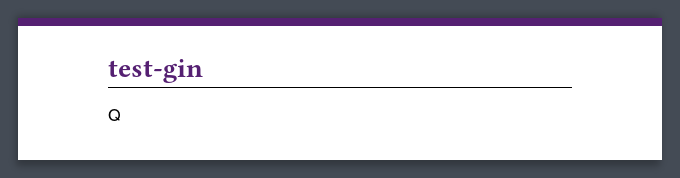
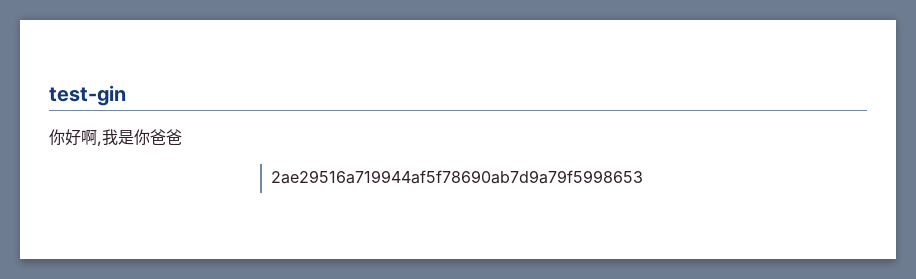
[108,109,121,121] Q -> [49,129,182,146] [270,170,643,184] 你好啊,我是你爸爸 // 2ae29516a719944af5f78690ab7d9a79f5998653

